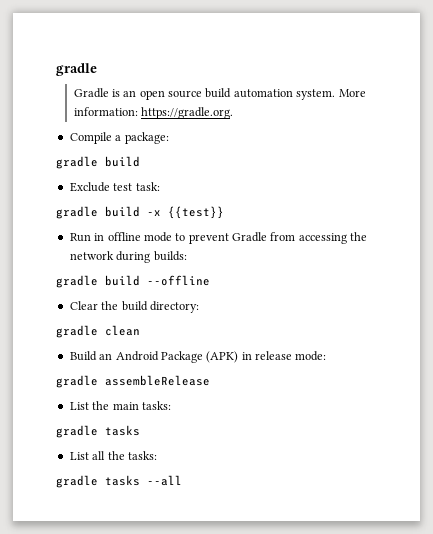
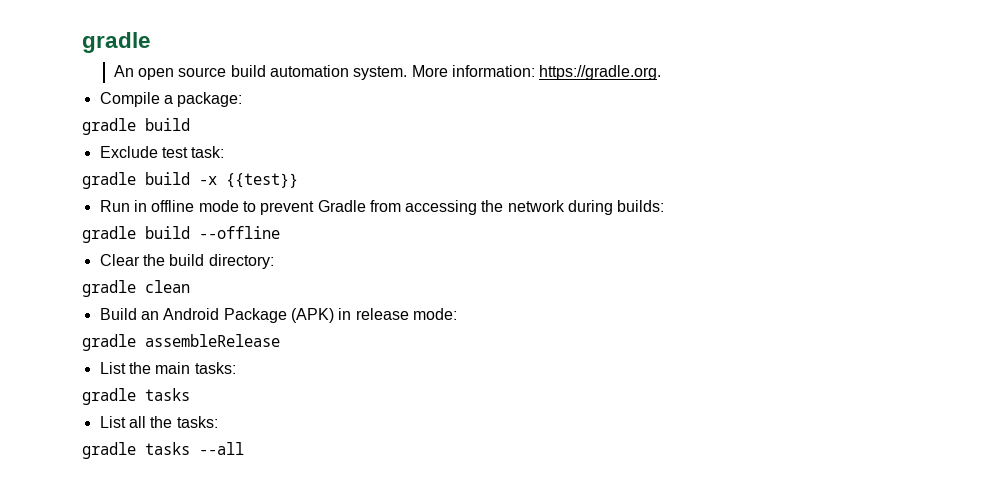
[73,88,137,98] Gradle is an -> [113,65,134,77] An

